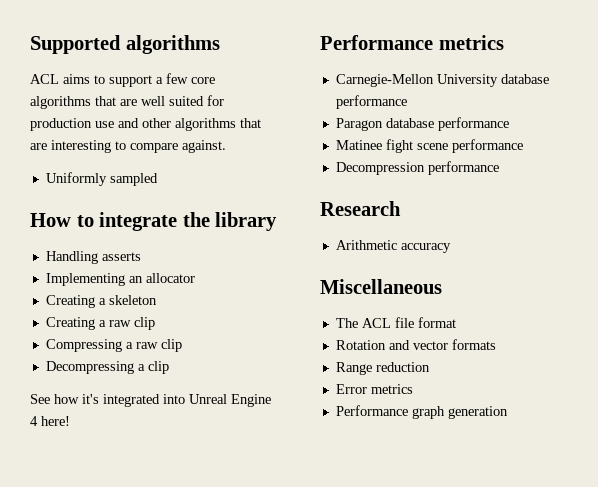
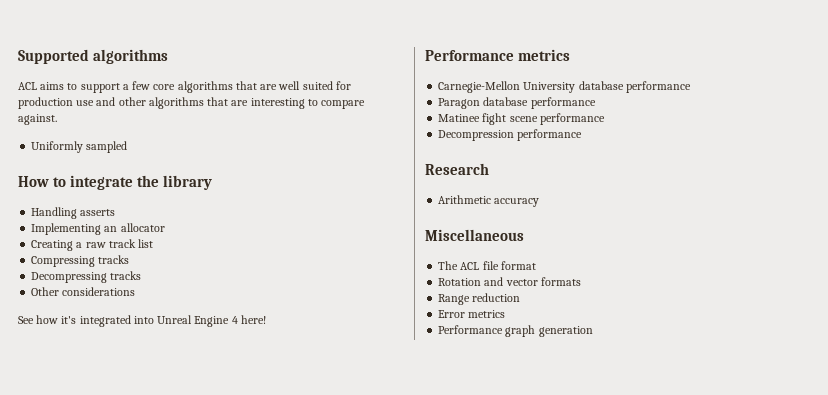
[45,295,157,308] // Creating a skeleton -> (165, 227) none
[133,317,155,330] clip -> [108,239,154,248] track list
[125,339,182,352] [45,361,169,374] a raw clip // Decompressing a clip -> [98,255,130,264] [31,271,142,283] [31,287,136,296] tracks // Decompressing tracks // Other considerations

